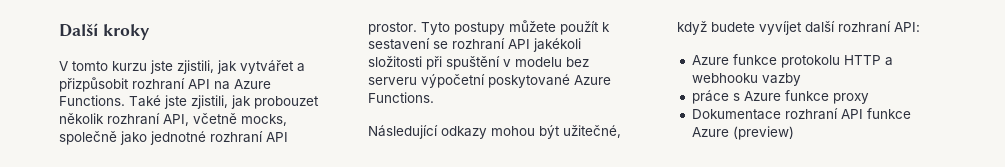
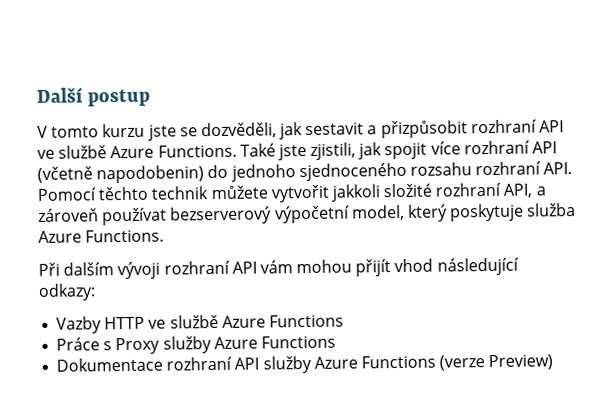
[102,24,150,40] kroky -> [86,88,150,107] postup
[177,60,294,74] zjistili, jak vytvářet -> [179,122,365,140] se dozvěděli, jak sestavit
[214,81,230,90] na -> [37,145,108,159] ve službě
[254,96,319,109] [59,113,287,126] [59,131,288,145] [368,20,610,35] [368,38,581,52] [368,56,589,70] [368,74,611,88] [368,92,434,103] [368,125,621,139] [677,21,920,35] [691,54,893,68] [691,73,801,86] [691,90,869,104] [691,108,911,120] [691,126,794,140] probouzet několik rozhraní API, včetně mocks, společně jako jednotné rozhraní API prostor. Tyto postupy můžete použít k sestavení se rozhraní API jakékoli složitosti při spuštění v modelu bez serveru výpočetní poskytované Azure Functions. // Následující odkazy mohou být užitečné, když budete vyvíjet další rozhraní API: // Azure funkce protokolu HTTP a webhooku vazby // práce s Azure funkce proxy // Dokumentace rozhraní API funkce Azure (preview) -> [384,140,558,160] [37,161,573,184] [37,182,546,203] [38,203,577,226] [38,229,165,243] [38,257,519,280] [38,283,96,301] [56,314,344,334] [56,335,336,355] [56,354,554,374] spojit více rozhraní API (včetně napodobenin) do jednoho sjednoceného rozsahu rozhraní API. Pomocí těchto technik můžete vytvořit jakkoli složité rozhraní API, a zároveň používat bezserverový výpočetní model, který poskytuje služba Azure Functions. // Při dalším vývoji rozhraní API vám mohou přijít vhod následující odkazy: // Vazby HTTP ve službě Azure Functions // Práce s Proxy služby Azure Functions // Dokumentace rozhraní API služby Azure Functions (verze Preview)

